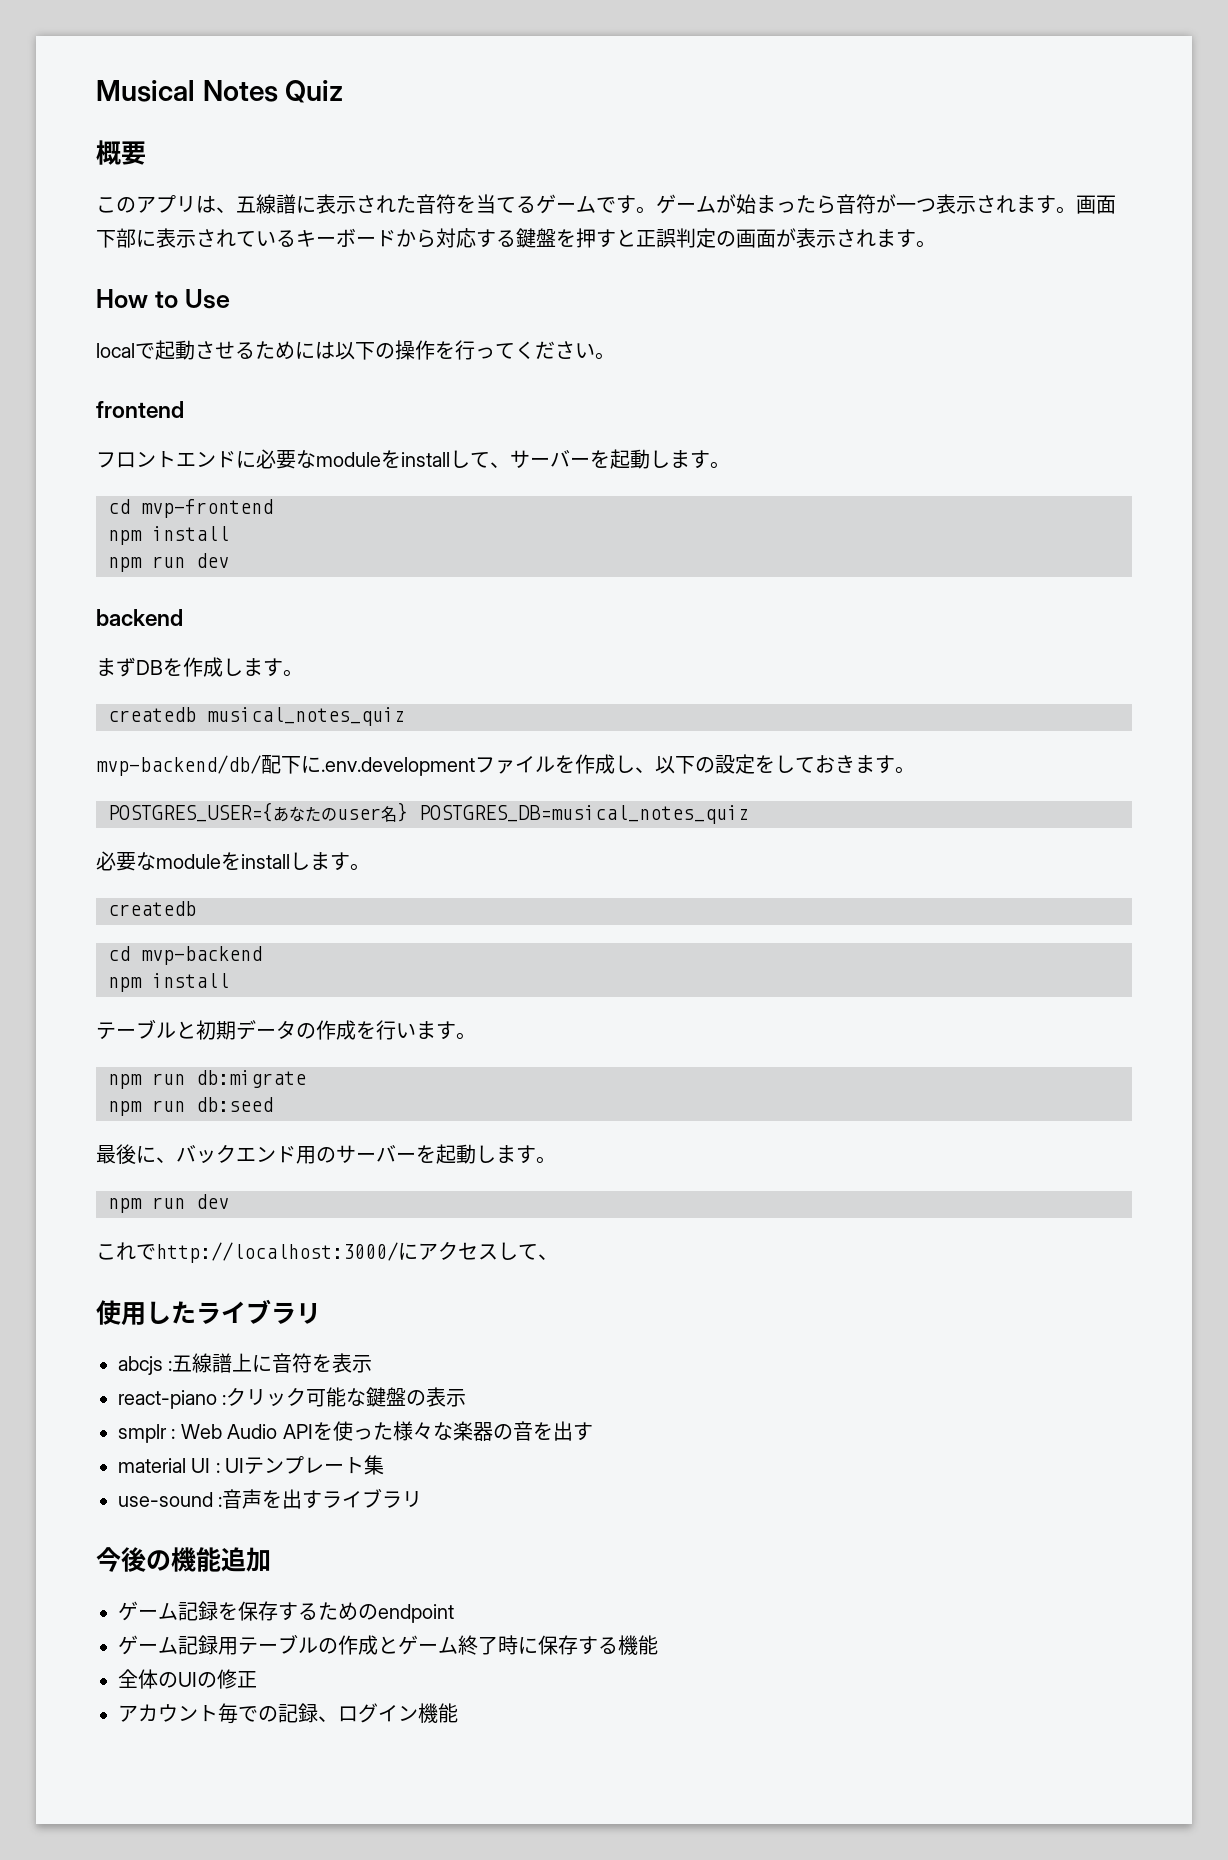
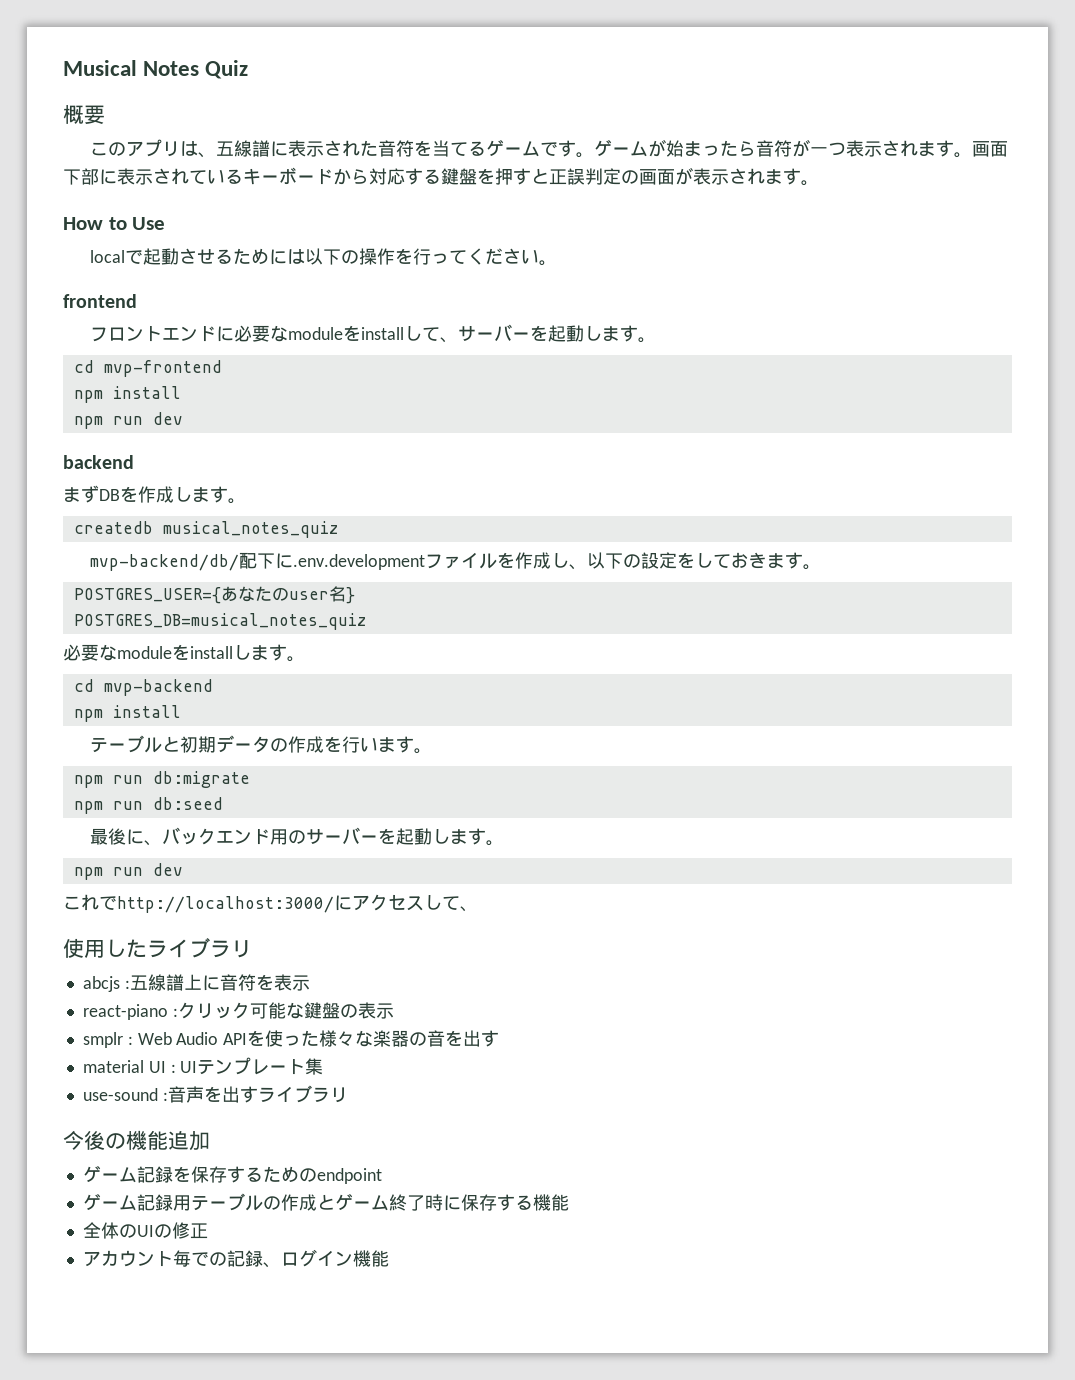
(408, 812) none -> (355, 595) //
[108,901,196,916] // createdb -> (305, 659) none

